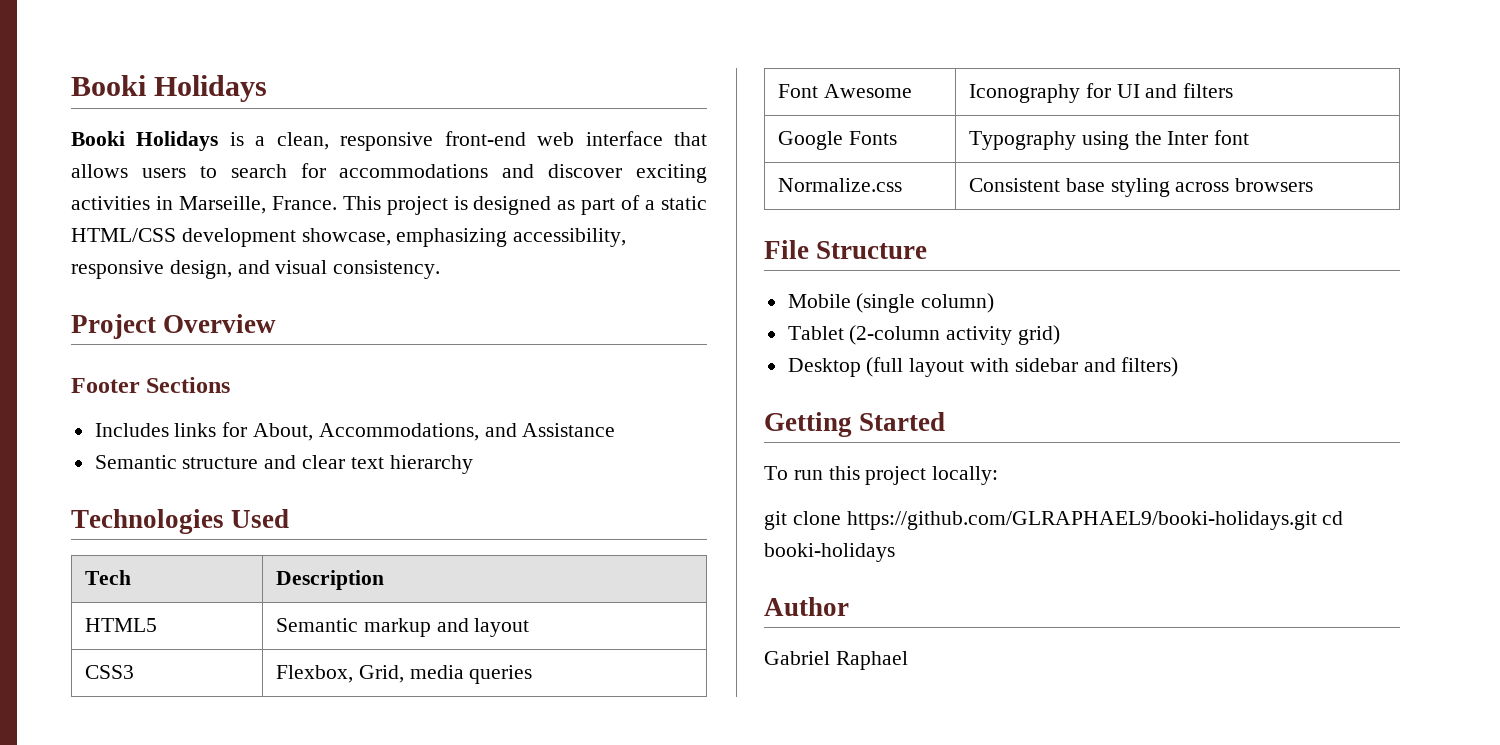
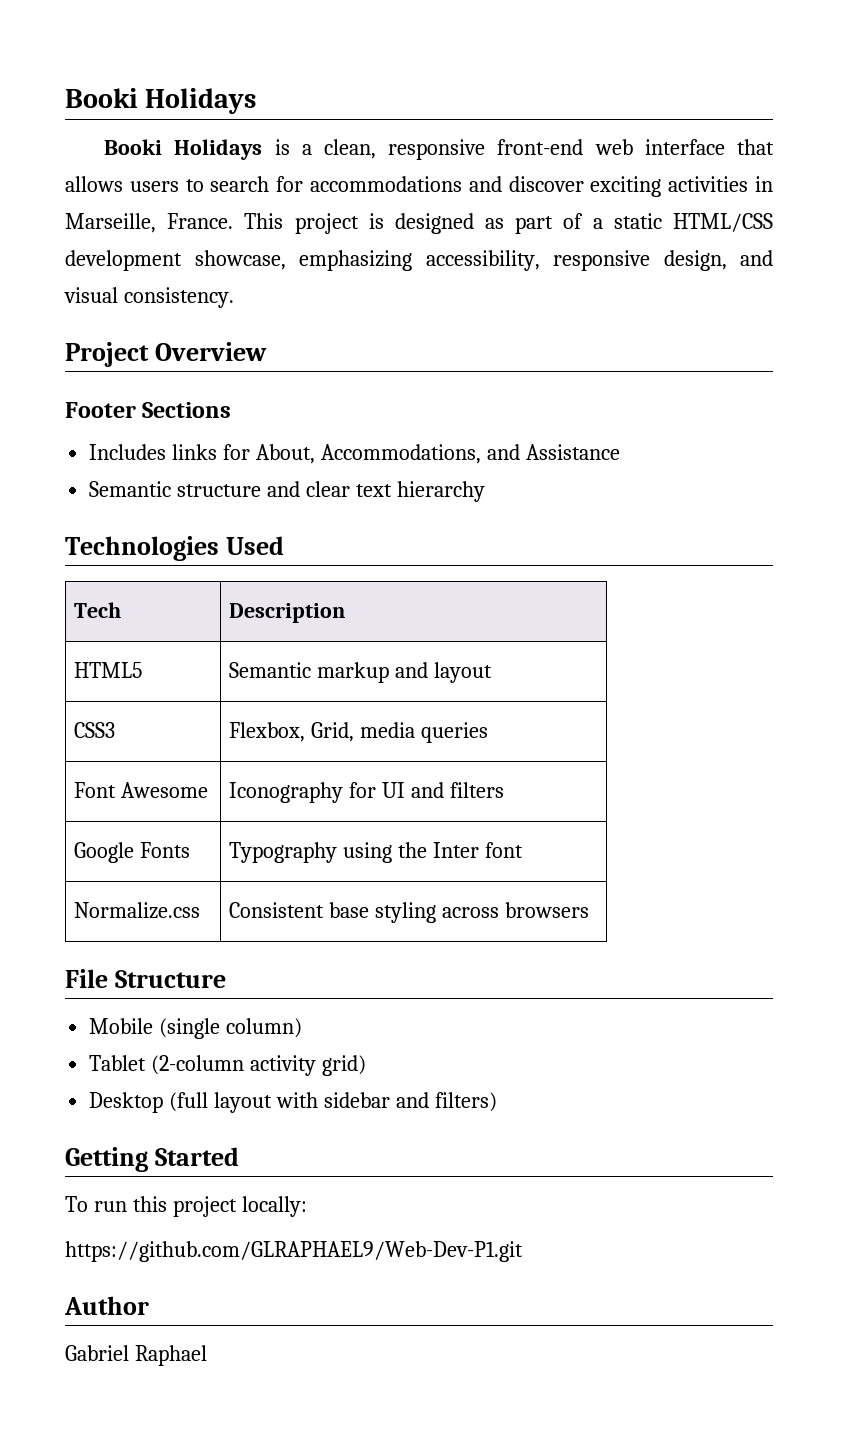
[764,511,1344,530] [764,543,895,562] git clone https://github.com/GLRAPHAEL9/booki-holidays.git cd booki-holidays -> [65,1241,523,1262] https://github.com/GLRAPHAEL9/Web-Dev-P1.git

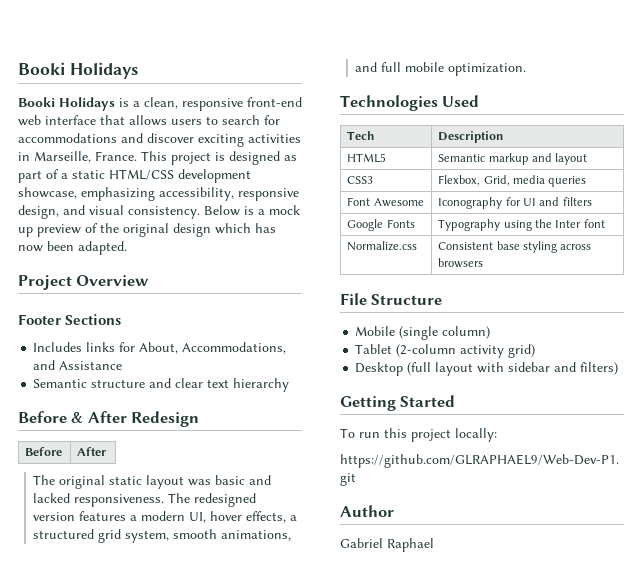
(234, 297) none -> [204,205,300,216] [18,223,276,237] [18,241,127,255] Below is a mock up preview of the original design which has now been adapted.
(485, 491) none -> [18,411,200,427] [25,447,63,456] [77,447,107,456] [33,475,272,489] [33,493,257,507] [33,511,298,523] [33,529,292,543] [355,62,527,76] // Before & After Redesign // Before | After // The original static layout was basic and lacked responsiveness. The redesigned version features a modern UI, hover effects, a structured grid system, smooth animations, and full mobile optimization.

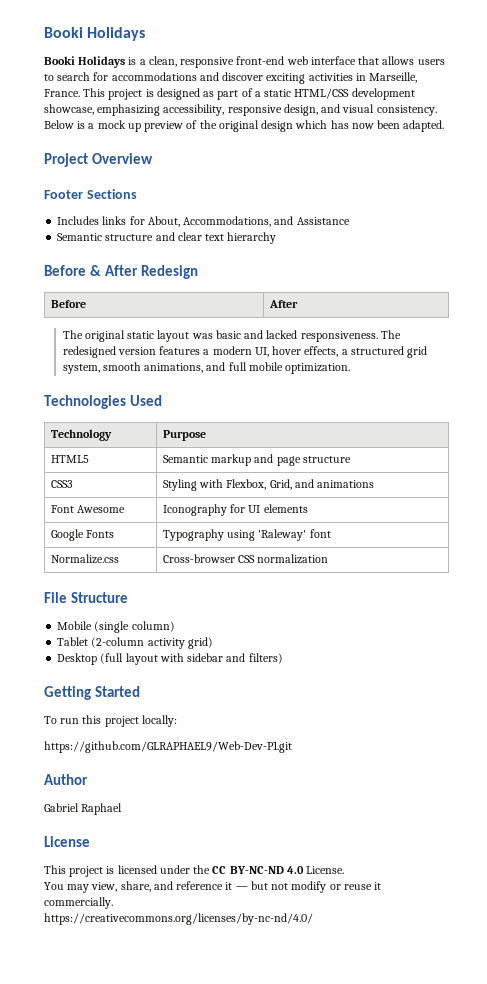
[347,131,376,140] [438,131,505,143] Tech | Description -> [50,429,112,441] [162,430,206,441] Technology | Purpose
[555,153,588,165] layout -> [276,456,351,466] page structure
[438,175,587,187] Flexbox, Grid, media queries -> [162,479,375,491] Styling with Flexbox, Grid, and animations
[539,197,592,206] and filters -> [263,504,308,513] elements
[535,219,582,228] the Inter -> [258,529,307,541] 'Raleway'
[438,241,592,253] [438,258,484,268] Consistent base styling across browsers -> [162,554,329,564] Cross-browser CSS normalization
(434, 545) none -> [44,836,90,847] [44,865,345,877] [44,881,382,893] [44,897,113,909] [44,913,313,925] // License // This project is licensed under the CC BY-NC-ND 4.0 License. // You may view, share, and reference it — but not modify or reuse it commercially. // https://creativecommons.org/licenses/by-nc-nd/4.0/

